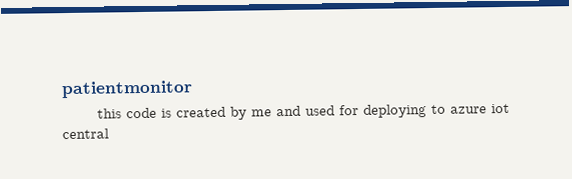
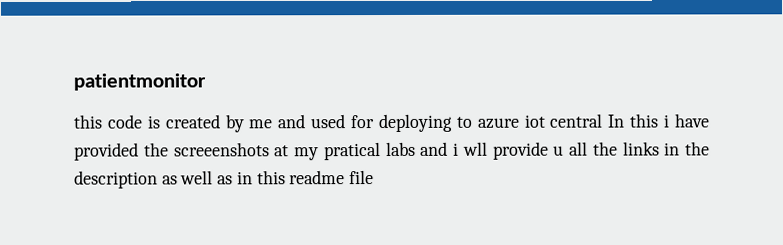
(109, 134) none -> [607,113,710,128] [74,141,710,161] [74,170,375,189] In this i have provided the screeenshots at my pratical labs and i wll provide u all the links in the description as well as in this readme file

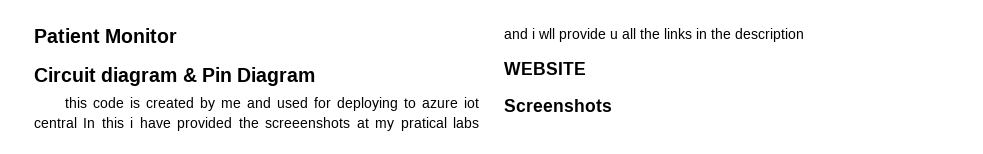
[73,73,206,91] patientmonitor -> [34,28,178,43] [34,67,316,86] Patient Monitor // Circuit diagram & Pin Diagram
[161,170,375,185] as well as in this readme file -> [504,62,586,75] [504,99,612,112] // WEBSITE // Screenshots

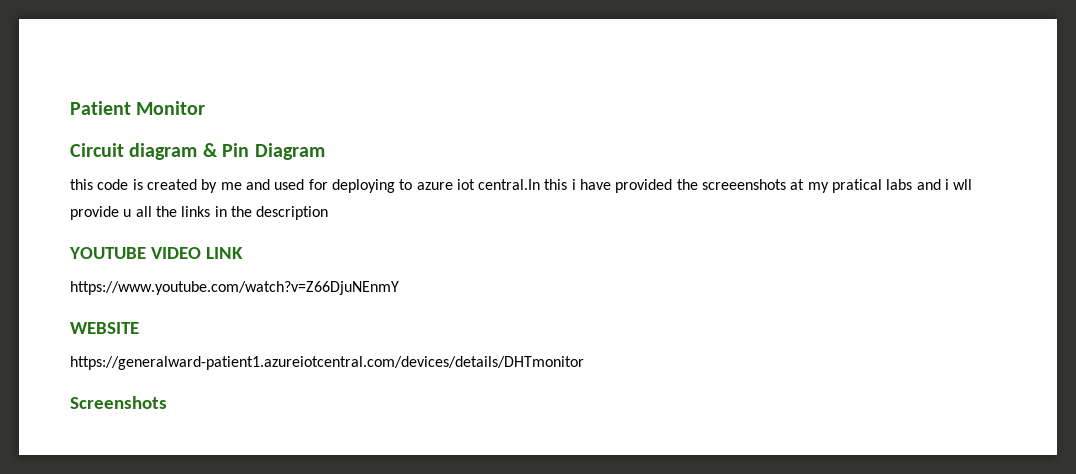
[34,117,96,128] central In -> [478,179,541,190] central.In
(804, 35) none -> [69,247,243,259] [70,281,399,295] // YOUTUBE VIDEO LINK // https://www.youtube.com/watch?v=Z66DjuNEnmY
(586, 68) none -> [70,356,584,370] // https://generalward-patient1.azureiotcentral.com/devices/details/DHTmonitor

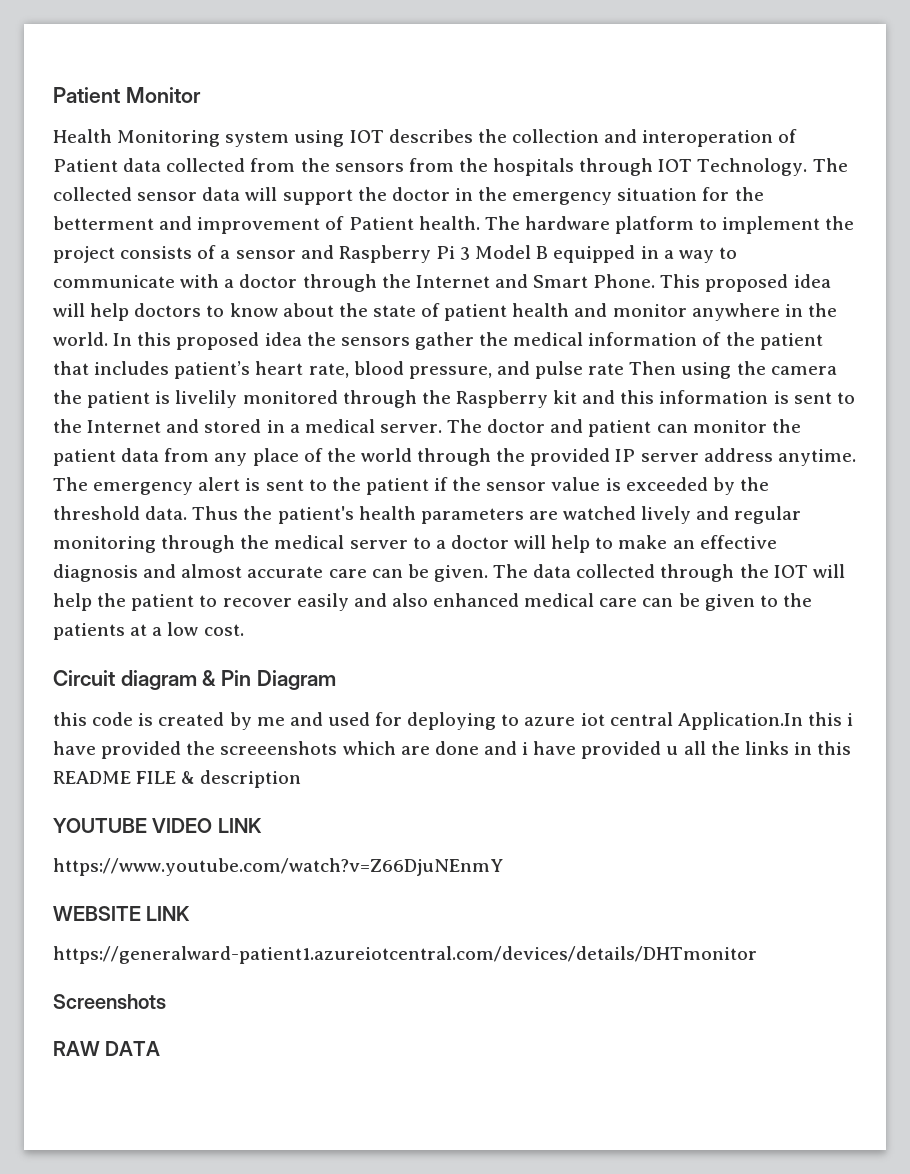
(206, 108) none -> [53,129,798,147] [53,158,848,176] [53,187,764,205] [53,216,855,234] [53,245,737,263] [53,274,831,292] [53,303,837,321] [53,332,823,350] [53,361,837,379] [53,390,855,408] [53,419,801,437] [53,448,856,466] [53,477,769,495] [53,506,802,524] [53,535,777,553] [53,564,845,582] [53,593,812,611] [53,622,244,640] // Health Monitoring system using IOT describes the collection and interoperation of Patient data collected from the sensors from the hospitals through IOT Technology. The collected sensor data will support the doctor in the emergency situation for the betterment and improvement of Patient health. The hardware platform to implement the project consists of a sensor and Raspberry Pi 3 Model B equipped in a way to communicate with a doctor through the Internet and Smart Phone. This proposed idea will help doctors to know about the state of patient health and monitor anywhere in the world. In this proposed idea the sensors gather the medical information of the patient that includes patient’s heart rate, blood pressure, and pulse rate Then using the camera the patient is livelily monitored through the Raspberry kit and this information is sent to the Internet and stored in a medical server. The doctor and patient can monitor the patient data from any place of the world through the provided IP server address anytime. The emergency alert is sent to the patient if the sensor value is exceeded by the threshold data. Thus the patient's health parameters are watched lively and regular monitoring through the medical server to a doctor will help to make an effective diagnosis and almost accurate care can be given. The data collected through the IOT will help the patient to recover easily and also enhanced medical care can be given to the patients at a low cost.
[478,179,541,190] central.In -> [609,712,803,730] central Application.In
[790,179,973,193] [70,206,119,220] at my pratical labs and i wll provide -> [342,741,662,759] which are done and i have provided
[230,206,252,217] the -> [817,741,852,755] [53,771,196,784] this README FILE &
(139, 328) none -> [146,906,191,921] LINK
(167, 402) none -> [53,1041,161,1056] // RAW DATA

